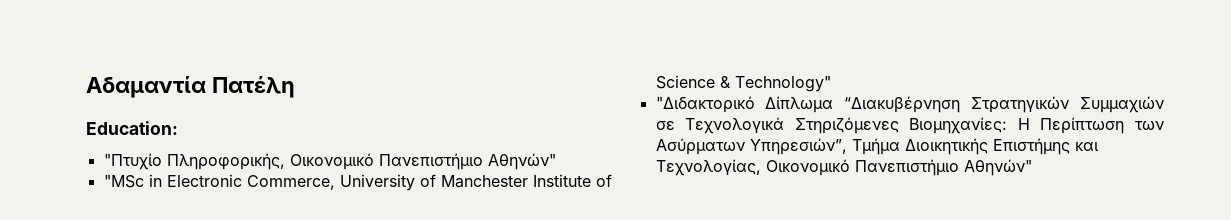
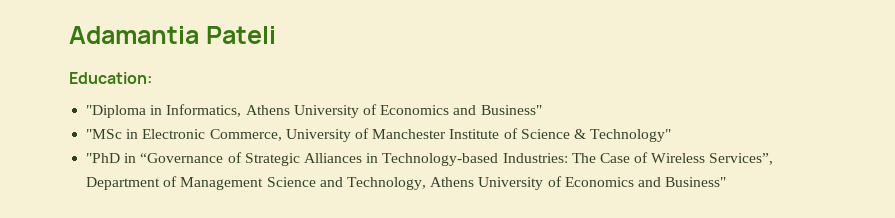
[86,76,295,98] Αδαμαντία Πατέλη -> [69,26,276,44] Adamantia Pateli
[103,153,556,170] "Πτυχίο Πληροφορικής, Οικονομικό Πανεπιστήμιο Αθηνών" -> [86,104,542,118] "Diploma in Informatics, Athens University of Economics and Business"
[655,96,1164,113] [655,117,1164,134] [655,138,1099,155] [655,159,1032,176] "Διδακτορικό Δίπλωμα “Διακυβέρνηση Στρατηγικών Συμμαχιών σε Τεχνολογικά Στηριζόμενες Βιομηχανίες: Η Περίπτωση των Ασύρματων Υπηρεσιών”, Τμήμα Διοικητικής Επιστήμης και Τεχνολογίας, Οικονομικό Πανεπιστήμιο Αθηνών" -> [86,152,774,166] [86,176,727,190] "PhD in “Governance of Strategic Alliances in Technology-based Industries: The Case of Wireless Services”, Department of Management Science and Technology, Athens University of Economics and Business"

